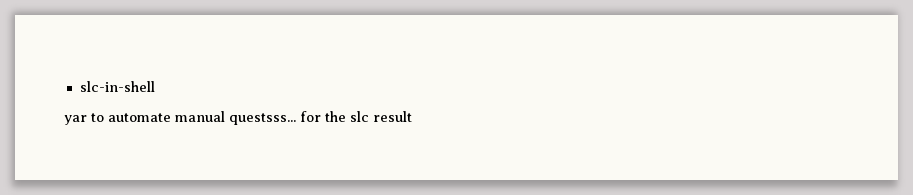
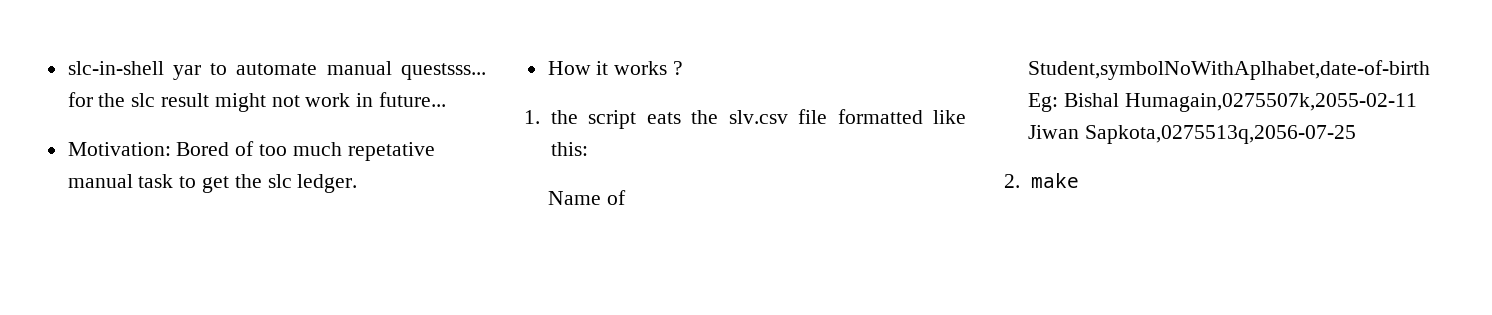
(155, 86) // -> (164, 68) none
(412, 116) none -> [214,92,447,112] [67,141,435,161] [67,174,358,193] [547,61,684,75] [524,109,966,129] [550,142,588,156] [548,190,627,205] [1028,60,1431,80] [1028,93,1417,112] [1028,125,1357,144] [1004,173,1079,188] might not work in future... // Motivation: Bored of too much repetative manual task to get the slc ledger. // How it works ? // 1. the script eats the slv.csv file formatted like this: // Name of Student,symbolNoWithAplhabet,date-of-birth Eg: Bishal Humagain,0275507k,2055-02-11 Jiwan Sapkota,0275513q,2056-07-25 // 2. make

